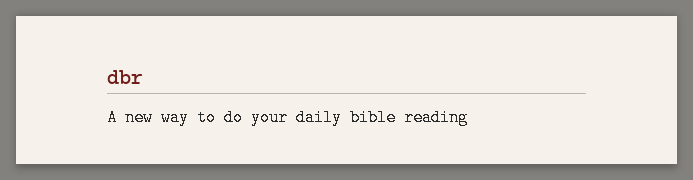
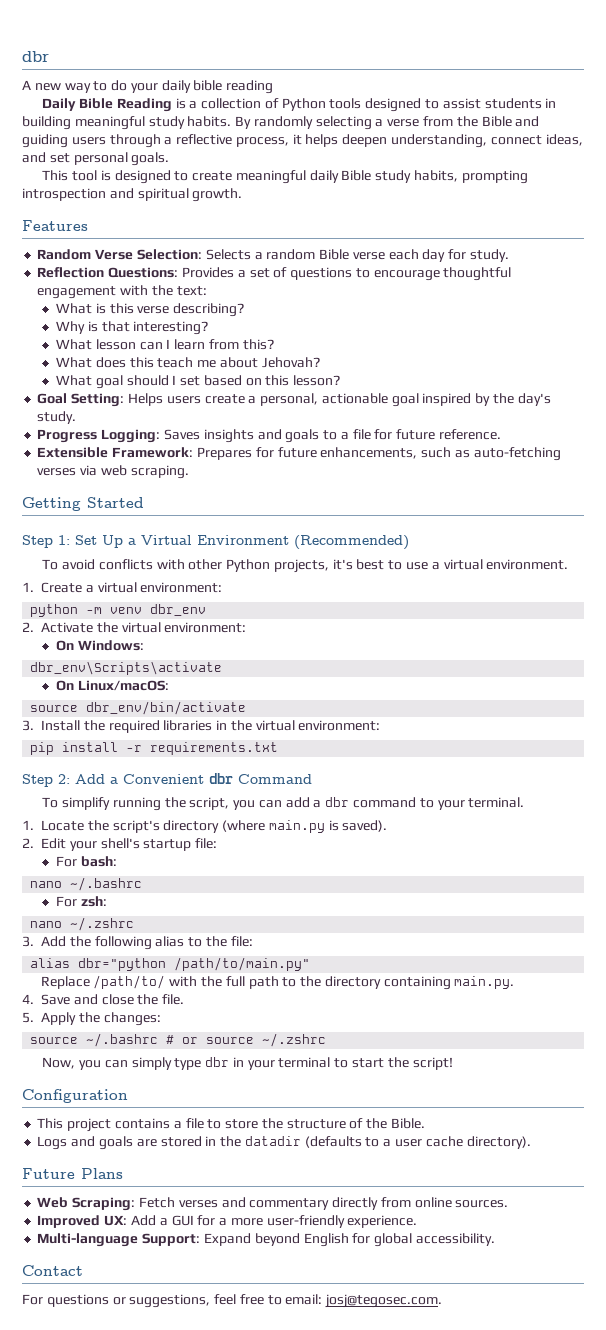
(468, 117) none -> [42,98,557,112] [22,116,540,130] [22,134,583,148] [22,152,170,166] [42,170,528,184] [22,188,243,202] [22,220,88,231] [37,249,509,262] [37,267,512,281] [37,285,207,299] [56,303,245,317] [56,321,209,335] [56,339,274,350] [56,357,320,368] [56,375,341,389] [37,393,551,407] [37,411,77,424] [37,429,501,443] [37,447,561,461] [37,465,189,479] [22,497,144,511] [22,535,409,550] [42,559,569,573] [22,582,223,593] [30,604,207,617] [22,622,247,633] [56,640,144,651] [30,661,223,675] [56,680,169,691] [30,701,247,715] [22,720,381,733] [30,742,279,755] [22,773,312,787] [42,797,525,811] [22,820,388,833] [22,838,218,851] [56,856,117,867] [30,877,143,891] [56,896,107,907] [30,917,135,931] [22,936,253,950] [30,957,311,971] [40,975,515,990] [22,994,185,1005] [22,1012,161,1026] [30,1033,327,1047] [42,1057,453,1070] [22,1089,128,1103] [37,1118,425,1132] [37,1136,531,1150] [22,1168,123,1179] [37,1197,509,1211] [37,1215,418,1228] [37,1233,495,1247] [22,1265,83,1276] [22,1294,443,1308] // Daily Bible Reading is a collection of Python tools designed to assist students in building meaningful study habits. By randomly selecting a verse from the Bible and guiding users through a reflective process, it helps deepen understanding, connect ideas, and set personal goals. // This tool is designed to create meaningful daily Bible study habits, prompting introspection and spiritual growth. // Features // Random Verse Selection: Selects a random Bible verse each day for study. // Reflection Questions: Provides a set of questions to encourage thoughtful engagement with the text: // What is this verse describing? // Why is that interesting? // What lesson can I learn from this? // What does this teach me about Jehovah? // What goal should I set based on this lesson? // Goal Setting: Helps users create a personal, actionable goal inspired by the day's study. // Progress Logging: Saves insights and goals to a file for future reference. // Extensible Framework: Prepares for future enhancements, such as auto-fetching verses via web scraping. // Getting Started // Step 1: Set Up a Virtual Environment (Recommended) // To avoid conflicts with other Python projects, it's best to use a virtual environment. // 1. Create a virtual environment: // python -m venv dbr_env // 2. Activate the virtual environment: // On Windows: // dbr_env\Scripts\activate // On Linux/macOS: // source dbr_env/bin/activate // 3. Install the required libraries in the virtual environment: // pip install -r requirements.txt // Step 2: Add a Convenient dbr Command // To simplify running the script, you can add a dbr command to your terminal. // 1. Locate the script's directory (where main.py is saved). // 2. Edit your shell's startup file: // For bash: // nano ~/.bashrc // For zsh: // nano ~/.zshrc // 3. Add the following alias to the file: // alias dbr="python /path/to/main.py" // Replace /path/to/ with the full path to the directory containing main.py. // 4. Save and close the file. // 5. Apply the changes: // source ~/.bashrc # or source ~/.zshrc // Now, you can simply type dbr in your terminal to start the script! // Configuration // This project contains a file to store the structure of the Bible. // Logs and goals are stored in the datadir (defaults to a user cache directory). // Future Plans // Web Scraping: Fetch verses and commentary directly from online sources. // Improved UX: Add a GUI for a more user-friendly experience. // Multi-language Support: Expand beyond English for global accessibility. // Contact // For questions or suggestions, feel free to email: josj@tegosec.com.

